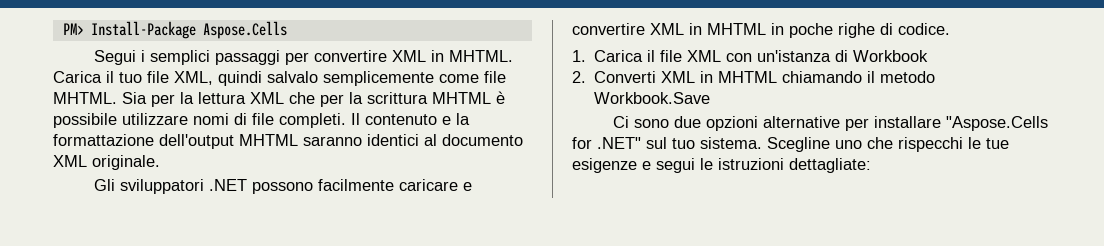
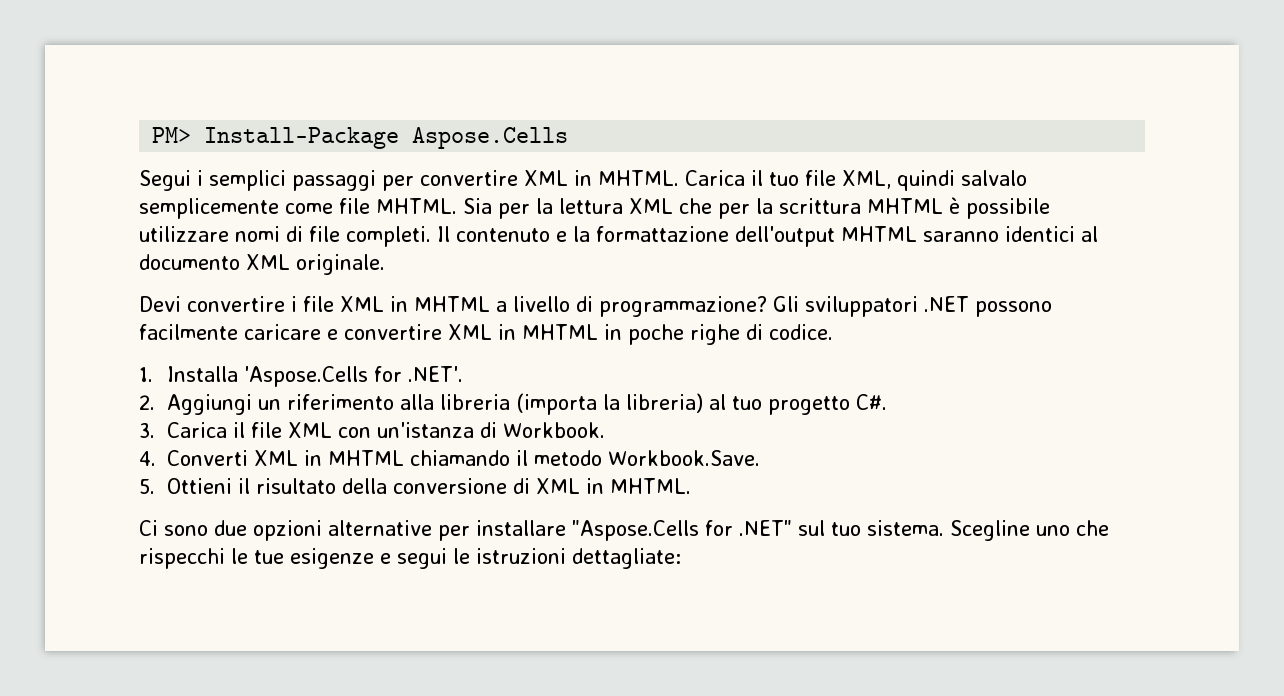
(160, 162) none -> [139,296,767,317] Devi convertire i file XML in MHTML a livello di programmazione?
(586, 56) none -> [167,366,464,387] [139,393,888,415] [139,423,155,438] Installa 'Aspose.Cells for .NET'. // 2. Aggiungi un riferimento alla libreria (importa la libreria) al tuo progetto C#. // 3.
[853,50,929,62] [572,71,586,83] Workbook // 2. -> [503,422,606,438] [139,451,156,466] Workbook. // 4.
[594,92,711,104] Workbook.Save -> [608,450,761,466] [139,478,692,494] Workbook.Save. // 5. Ottieni il risultato della conversione di XML in MHTML.

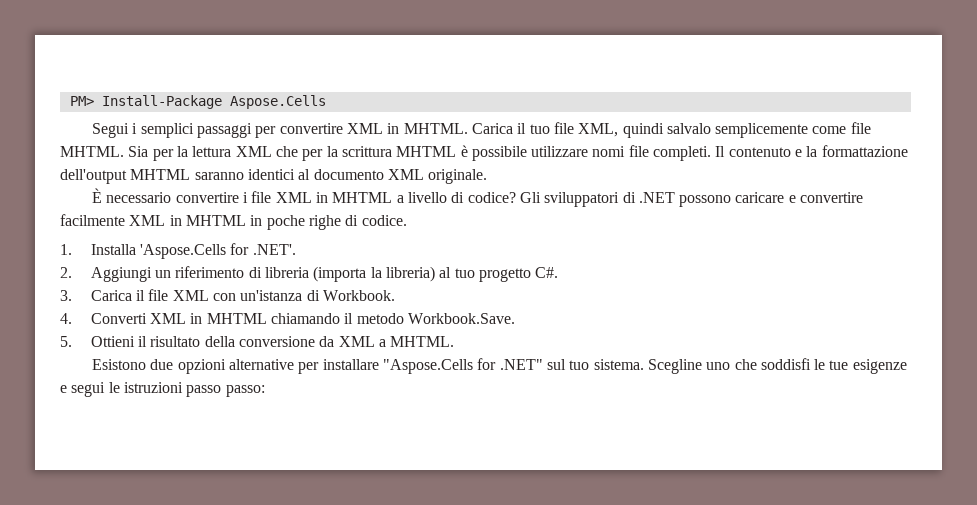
[286,226,303,242] di -> (626, 151) none
[139,296,181,312] Devi -> [92,188,172,203] È necessario
[599,296,767,317] programmazione? -> [467,192,516,203] codice?
(918, 306) none -> [622,192,636,203] di
[139,324,238,340] facilmente -> (732, 201) none
(442, 332) none -> [60,214,125,226] facilmente
[400,394,435,410] alla -> [248,267,262,278] di
[513,478,605,494] di XML in -> [319,336,387,347] da XML a
[139,520,208,536] Ci sono -> [92,359,147,370] Esistono
[139,548,225,569] rispecchi -> [760,358,811,370] soddisfi
[572,548,681,569] dettagliate: -> [186,385,265,397] passo passo:

